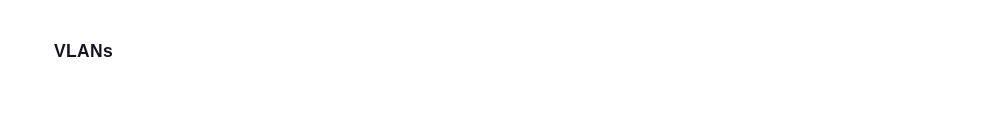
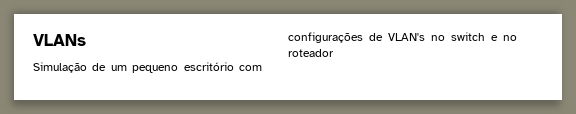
(113, 50) none -> [33,62,262,73] [288,32,517,43] [288,49,334,57] // Simulação de um pequeno escritório com configurações de VLAN's no switch e no roteador

